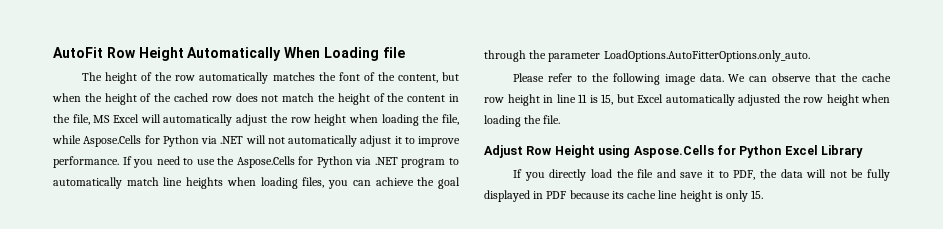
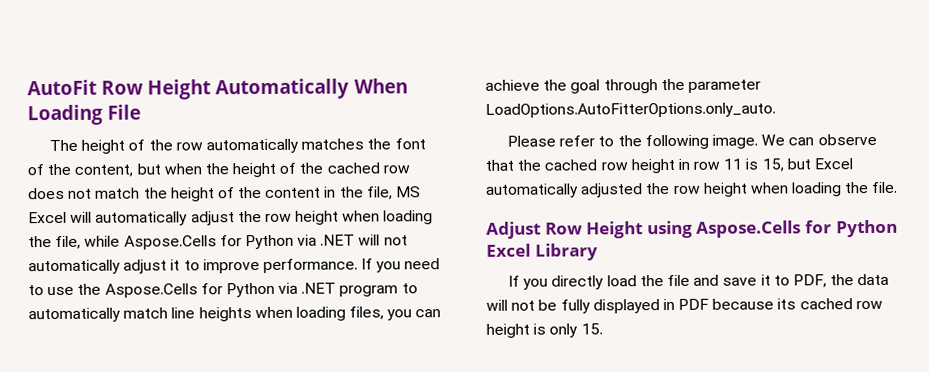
[382,47,405,58] file -> [107,104,142,120] File
[664,73,724,85] image data. -> [711,134,758,149] image.
[861,73,891,82] cache -> [544,159,598,171] cached
[556,94,576,103] line -> [693,161,721,170] row
[627,190,678,199] cache line -> [799,298,883,310] cached row

